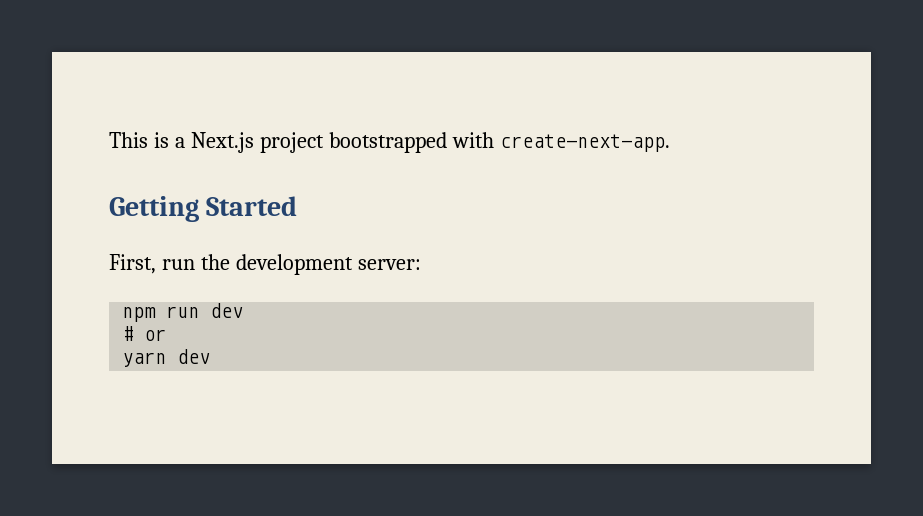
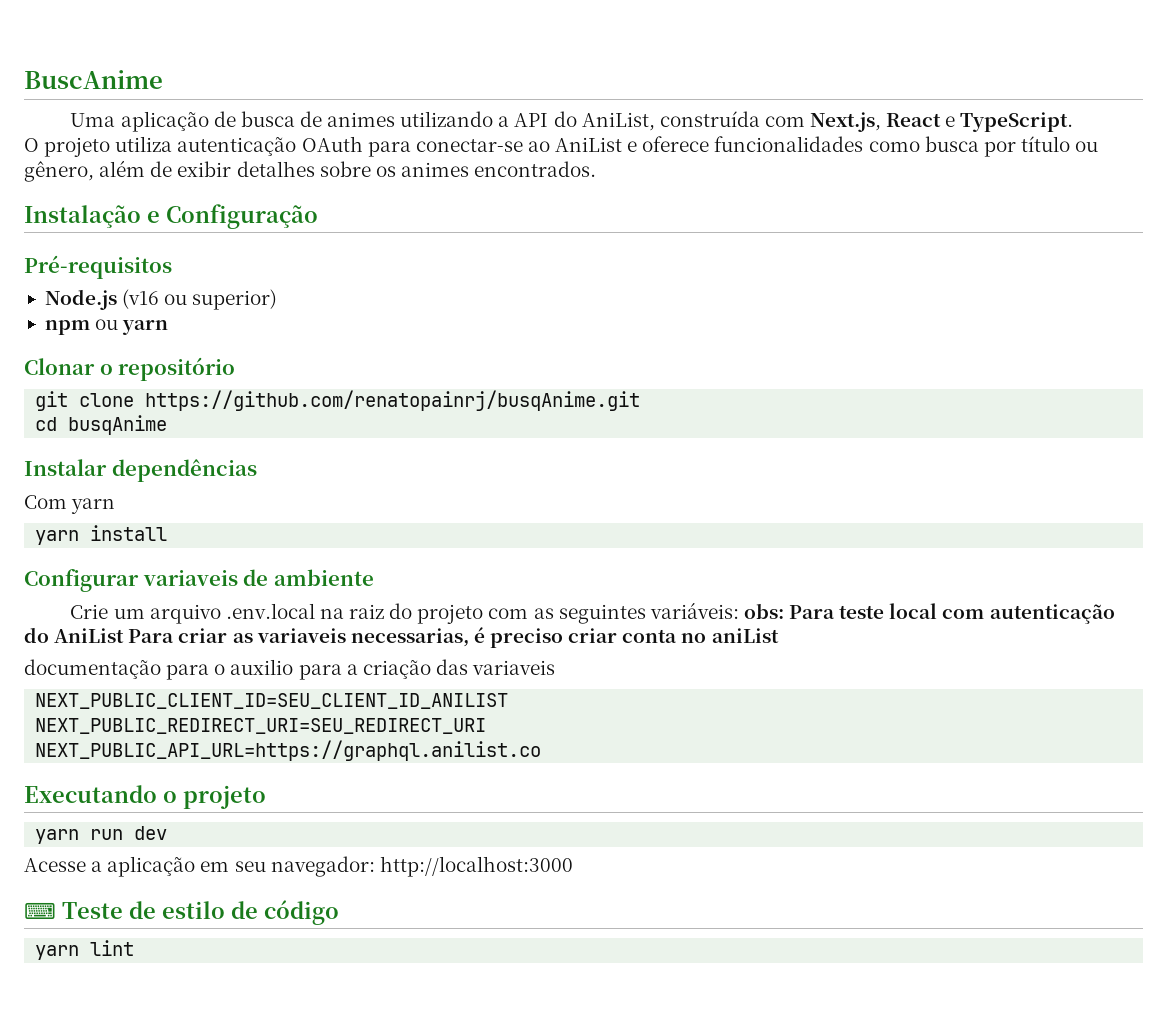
[109,132,670,153] [109,196,298,222] [109,254,421,275] [122,303,244,322] [122,326,167,341] [122,349,211,367] This is a Next.js project bootstrapped with create-next-app. // Getting Started // First, run the development server: // npm run dev // # or // yarn dev -> [24,70,163,89] [70,111,1074,132] [24,136,1099,157] [24,160,597,182] [24,204,318,229] [24,255,172,279] [44,289,278,310] [44,319,169,335] [24,357,236,381] [35,390,641,411] [35,415,168,435] [24,459,257,482] [24,495,116,514] [35,525,168,545] [24,569,374,592] [70,602,1115,624] [24,627,779,648] [24,659,556,680] [35,693,509,709] [35,718,487,734] [35,740,542,761] [24,785,266,809] [35,826,168,844] [24,856,573,877] [24,900,339,925] [35,940,135,960] BuscAnime // Uma aplicação de busca de animes utilizando a API do AniList, construída com Next.js, React e TypeScript. // O projeto utiliza autenticação OAuth para conectar-se ao AniList e oferece funcionalidades como busca por título ou gênero, além de exibir detalhes sobre os animes encontrados. // Instalação e Configuração // Pré-requisitos // Node.js (v16 ou superior) // npm ou yarn // Clonar o repositório // git clone https://github.com/renatopainrj/busqAnime.git // cd busqAnime // Instalar dependências // Com yarn // yarn install // Configurar variaveis de ambiente // Crie um arquivo .env.local na raiz do projeto com as seguintes variáveis: obs: Para teste local com autenticação do AniList Para criar as variaveis necessarias, é preciso criar conta no aniList // documentação para o auxilio para a criação das variaveis // NEXT_PUBLIC_CLIENT_ID=SEU_CLIENT_ID_ANILIST // NEXT_PUBLIC_REDIRECT_URI=SEU_REDIRECT_URI // NEXT_PUBLIC_API_URL=https://graphql.anilist.co // Executando o projeto // yarn run dev // Acesse a aplicação em seu navegador: http://localhost:3000 // ⌨ Teste de estilo de código // yarn lint

